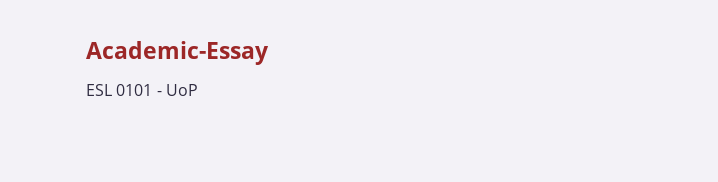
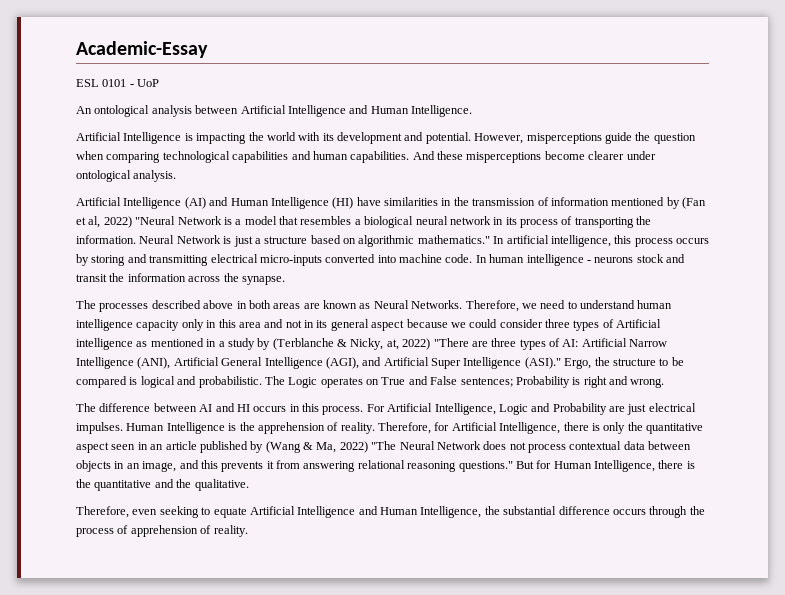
(198, 90) none -> [76,105,472,117] [76,132,696,144] [76,151,656,163] [76,170,177,182] [76,197,706,209] [76,216,652,228] [76,235,709,247] [76,254,685,266] [76,273,285,285] [76,300,673,312] [76,319,662,331] [76,338,668,350] [76,357,684,369] [76,376,665,388] [76,403,696,415] [76,422,703,434] [76,441,692,453] [76,460,695,472] [76,479,249,491] [76,506,705,518] [76,525,248,537] // An ontological analysis between Artificial Intelligence and Human Intelligence. // Artificial Intelligence is impacting the world with its development and potential. However, misperceptions guide the question when comparing technological capabilities and human capabilities. And these misperceptions become clearer under ontological analysis. // Artificial Intelligence (AI) and Human Intelligence (HI) have similarities in the transmission of information mentioned by (Fan et al, 2022) "Neural Network is a model that resembles a biological neural network in its process of transporting the information. Neural Network is just a structure based on algorithmic mathematics." In artificial intelligence, this process occurs by storing and transmitting electrical micro-inputs converted into machine code. In human intelligence - neurons stock and transit the information across the synapse. // The processes described above in both areas are known as Neural Networks. Therefore, we need to understand human intelligence capacity only in this area and not in its general aspect because we could consider three types of Artificial intelligence as mentioned in a study by (Terblanche & Nicky, at, 2022) "There are three types of AI: Artificial Narrow Intelligence (ANI), Artificial General Intelligence (AGI), and Artificial Super Intelligence (ASI)." Ergo, the structure to be compared is logical and probabilistic. The Logic operates on True and False sentences; Probability is right and wrong. // The difference between AI and HI occurs in this process. For Artificial Intelligence, Logic and Probability are just electrical impulses. Human Intelligence is the apprehension of reality. Therefore, for Artificial Intelligence, there is only the quantitative aspect seen in an article published by (Wang & Ma, 2022) "The Neural Network does not process contextual data between objects in an image, and this prevents it from answering relational reasoning questions." But for Human Intelligence, there is the quantitative and the qualitative. // Therefore, even seeking to equate Artificial Intelligence and Human Intelligence, the substantial difference occurs through the process of apprehension of reality.

